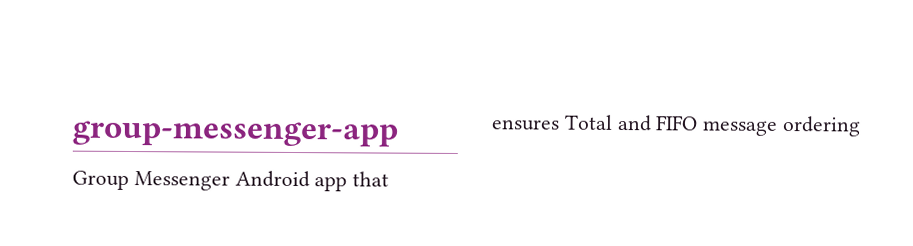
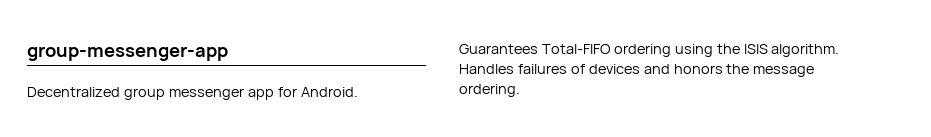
[72,170,390,192] [491,114,862,137] Group Messenger Android app that ensures Total and FIFO message ordering -> [27,87,358,100] [459,44,840,57] [459,64,815,77] [459,84,520,97] Decentralized group messenger app for Android. Guarantees Total-FIFO ordering using the ISIS algorithm. Handles failures of devices and honors the message ordering.

